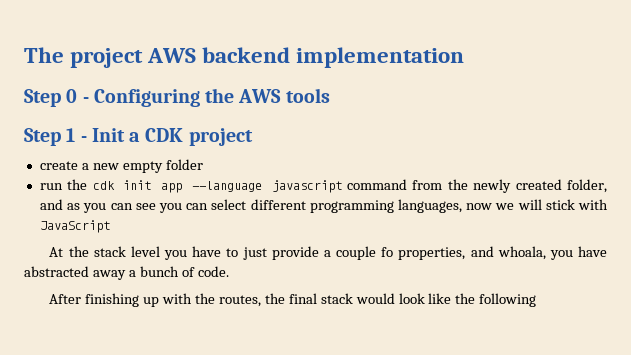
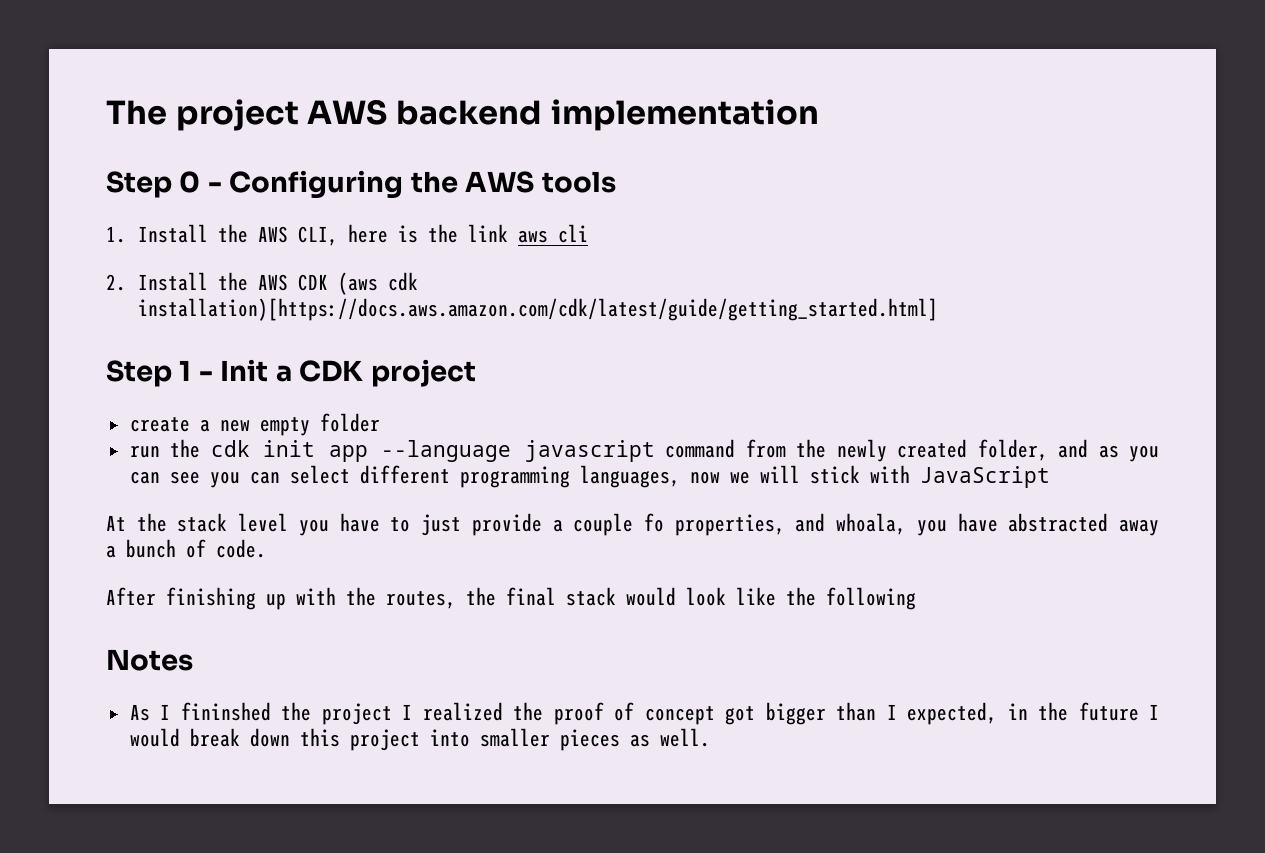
(330, 95) none -> [106,224,589,246] [106,272,419,295] [138,298,939,321] // 1. Install the AWS CLI, here is the link aws cli // 2. Install the AWS CDK (aws cdk installation)[https://docs.aws.amazon.com/cdk/latest/guide/getting_started.html]
(537, 300) none -> [106,649,193,671] [129,702,1159,725] [129,728,710,751] // Notes // As I fininshed the project I realized the proof of concept got bigger than I expected, in the future I would break down this project into smaller pieces as well.

